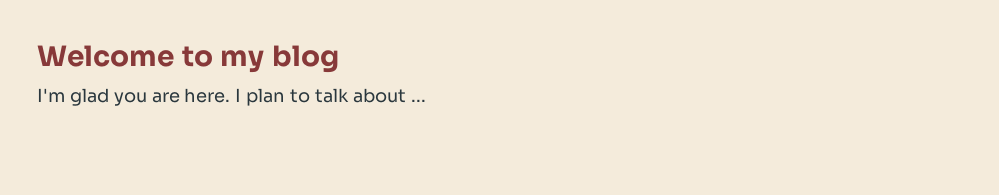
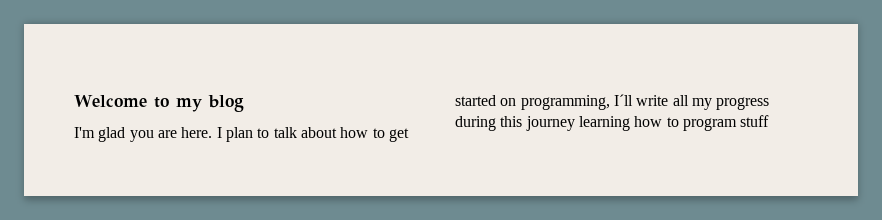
[410,99,426,102] ... -> [340,127,409,142] [455,94,770,110] [455,115,770,131] how to get started on programming, I´ll write all my progress during this journey learning how to program stuff

